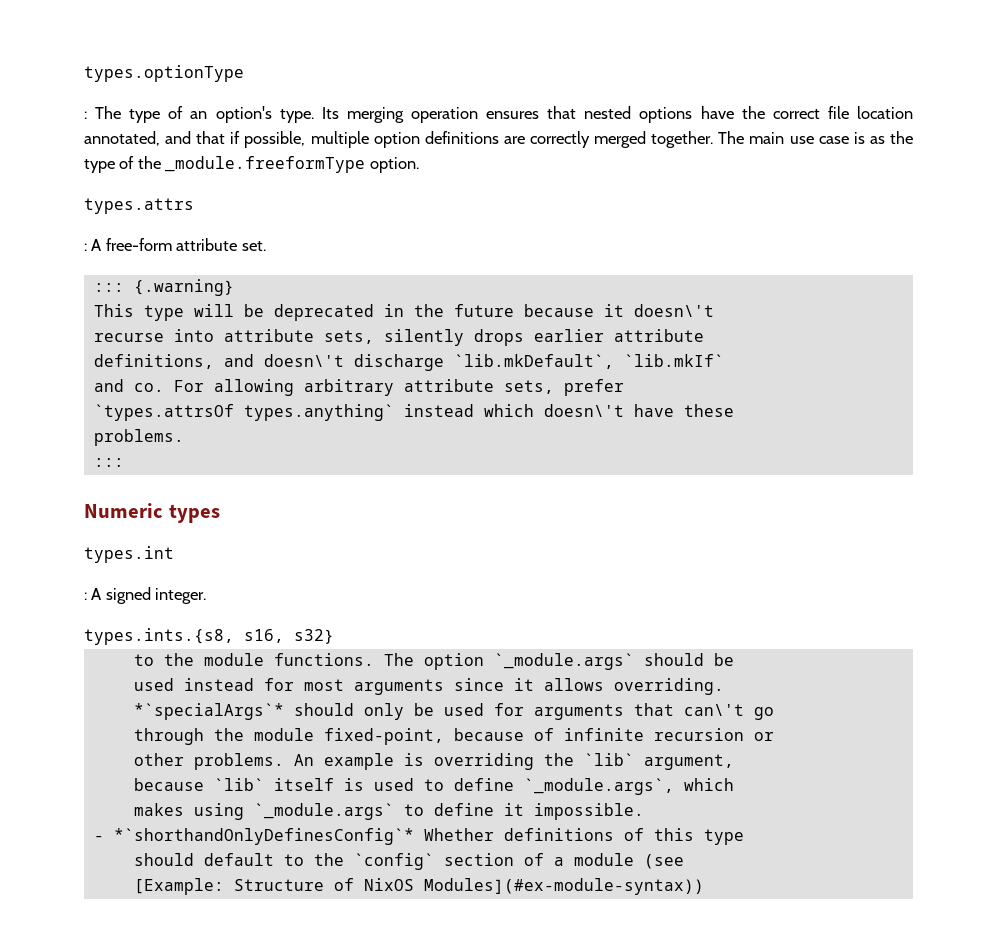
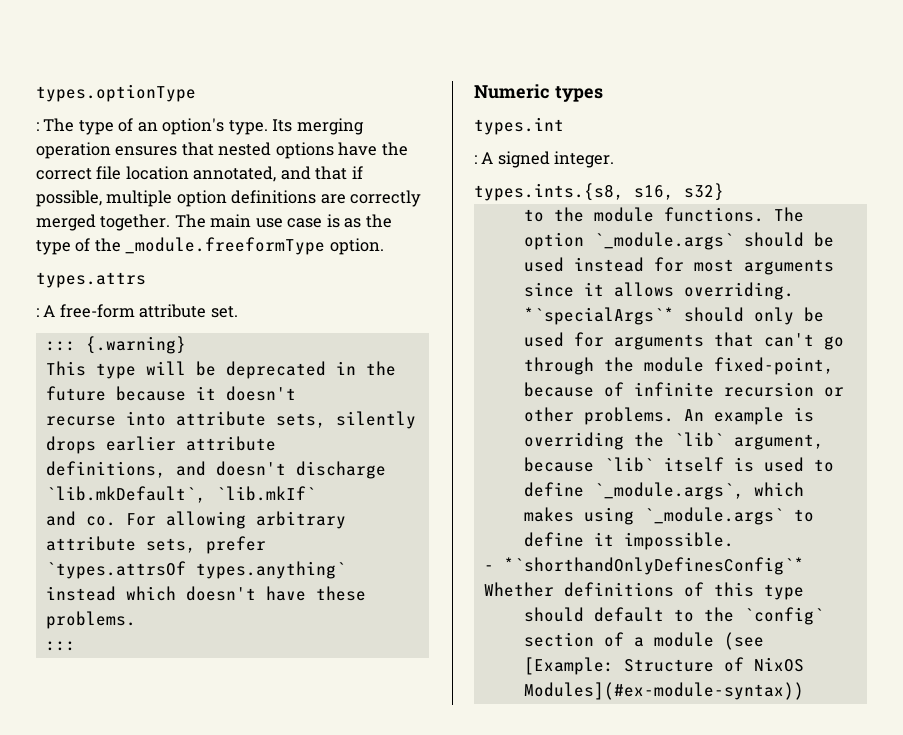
[633,304,714,317] doesn\'t -> [225,386,296,401] doesn't
[263,354,344,367] doesn\'t -> [215,461,286,476] doesn't
[543,404,624,417] doesn\'t -> [185,586,256,601] doesn't
[683,704,744,716] can\'t -> [763,333,814,347] can't

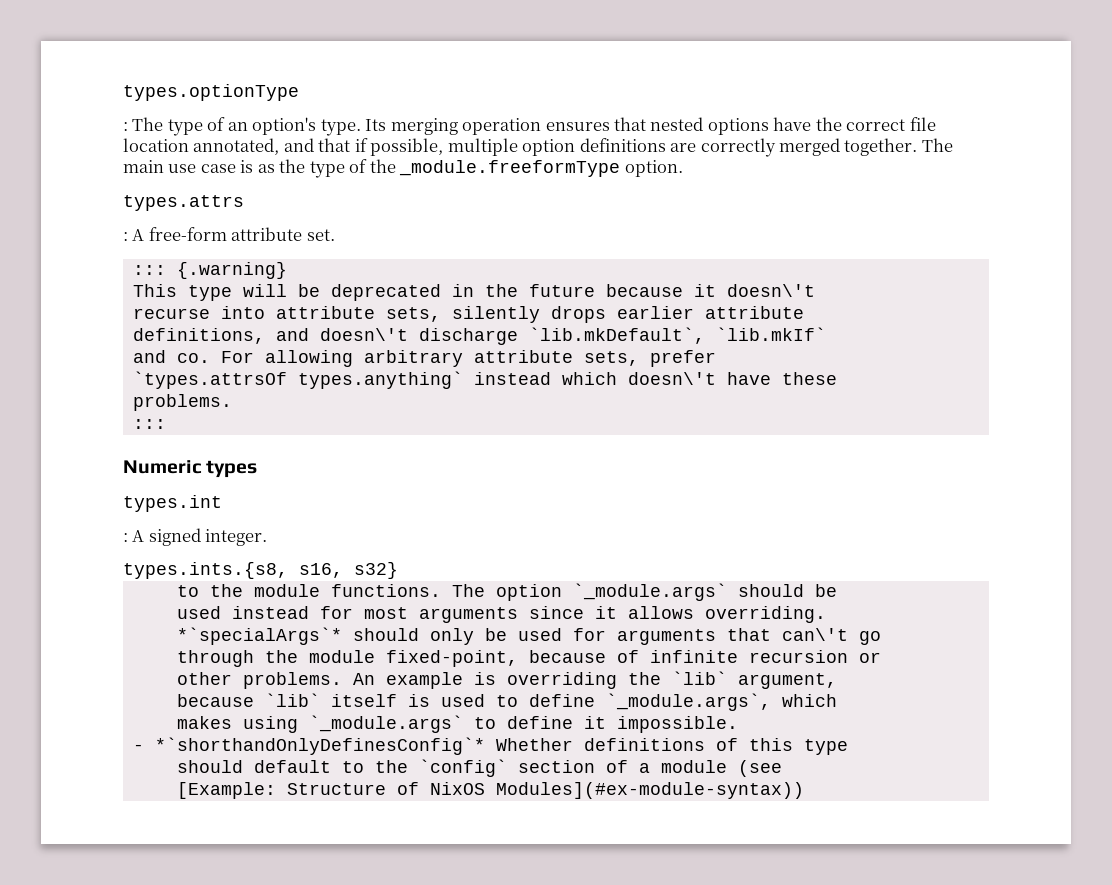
[225,386,296,401] doesn't -> [726,284,815,297] doesn\'t
[215,461,286,476] doesn't -> [319,328,408,341] doesn\'t
[185,586,256,601] doesn't -> [627,372,716,385] doesn\'t
[763,333,814,347] can't -> [781,628,848,641] can\'t

